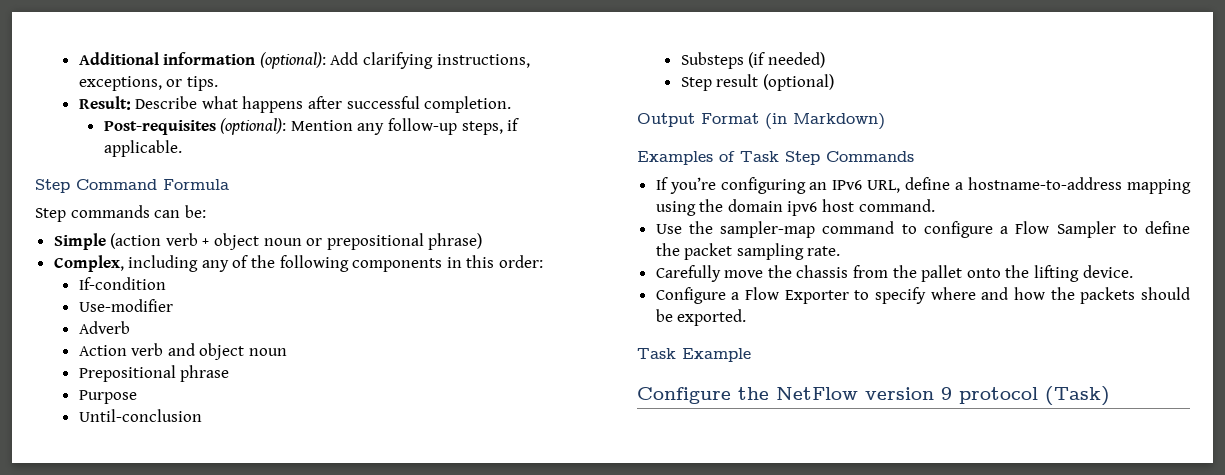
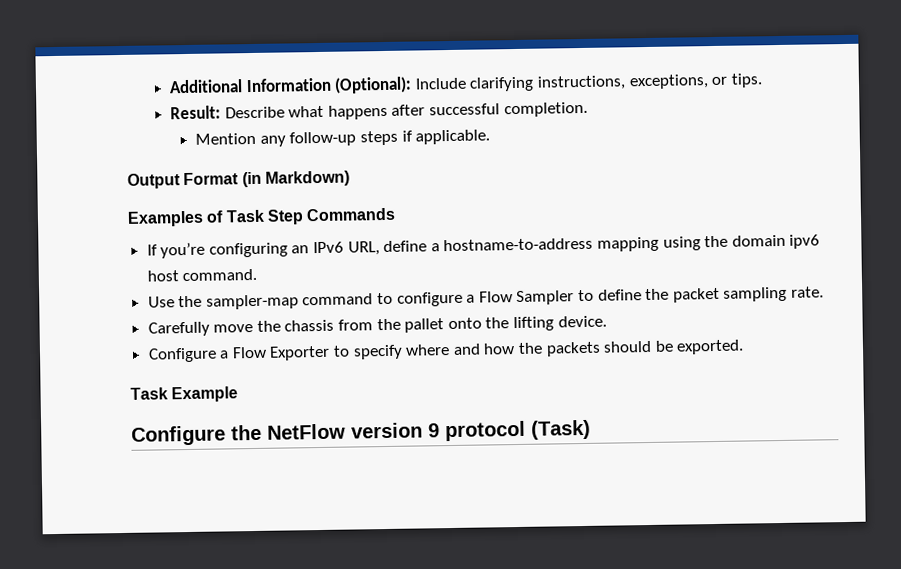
[163,52,359,69] information (optional): Add -> [245,76,467,94] Information (Optional): Include
[103,118,287,135] Post-requisites (optional): -> (588, 109) none
[461,121,503,135] steps, -> [359,130,398,146] steps
[35,179,229,193] [35,205,206,222] [53,233,483,250] [53,255,544,272] [78,277,166,290] [78,299,173,312] [78,321,130,334] [78,343,288,360] [78,365,230,382] [78,390,137,404] [78,409,202,422] [680,52,825,69] [680,74,834,91] // Step Command Formula // Step commands can be: // Simple (action verb + object noun or prepositional phrase) // Complex, including any of the following components in this order: // If-condition // Use-modifier // Adverb // Action verb and object noun // Prepositional phrase // Purpose // Until-conclusion // Substeps (if needed) // Step result (optional) -> (491, 137) none

